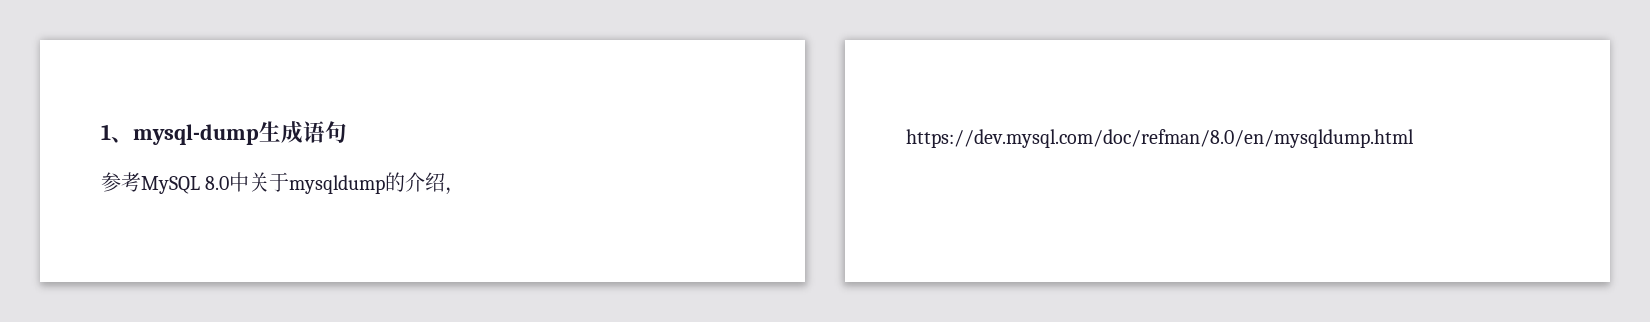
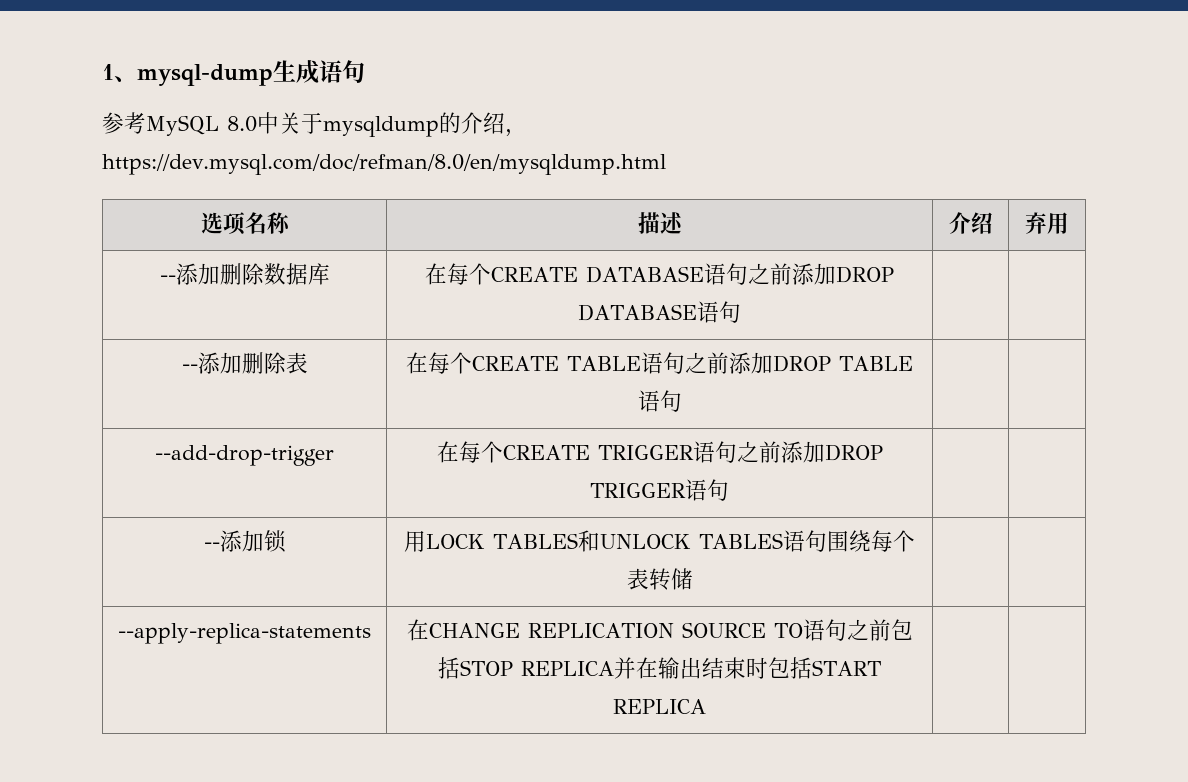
(1414, 138) none -> [200,212,291,235] [637,212,683,234] [948,212,993,234] [1025,212,1069,234] [159,263,330,285] [424,263,895,285] [578,301,741,323] [181,352,308,374] [406,352,913,374] [637,390,682,412] [155,445,334,466] [436,441,883,463] [590,479,730,501] [203,530,286,553] [403,530,916,552] [626,568,693,591] [118,623,371,644] [406,619,913,641] [438,657,882,679] [613,699,706,714] // 选项名称 | 描述 | 介绍 | 弃用 // --添加删除数据库 | 在每个CREATE DATABASE语句之前添加DROP DATABASE语句 | | // --添加删除表 | 在每个CREATE TABLE语句之前添加DROP TABLE语句 | | // --add-drop-trigger | 在每个CREATE TRIGGER语句之前添加DROP TRIGGER语句 | | // --添加锁 | 用LOCK TABLES和UNLOCK TABLES语句围绕每个表转储 | | // --apply-replica-statements | 在CHANGE REPLICATION SOURCE TO语句之前包括STOP REPLICA并在输出结束时包括START REPLICA | |

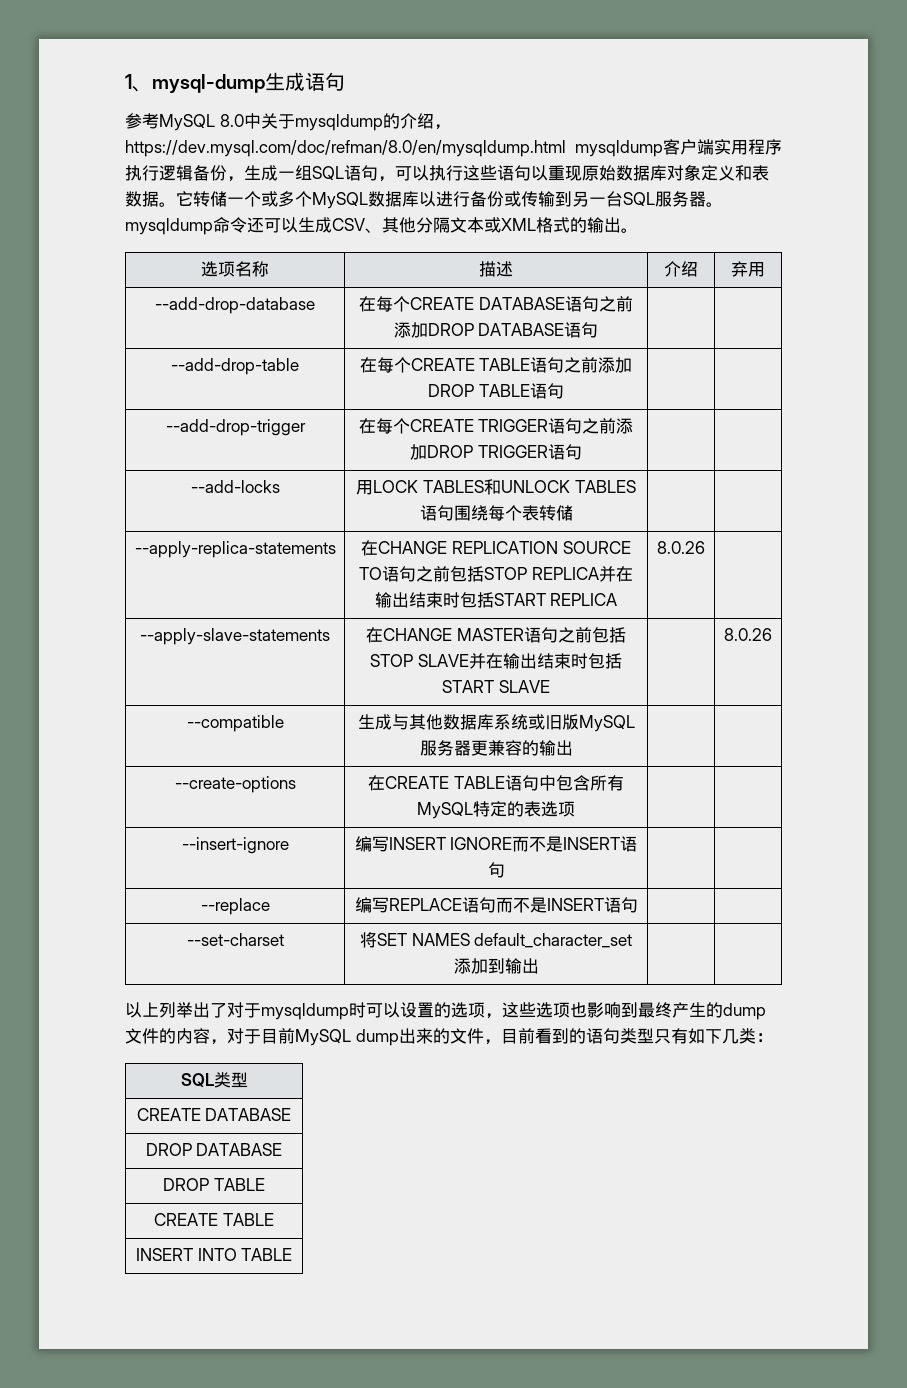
(666, 164) none -> [575,139,782,157] [125,164,769,182] [125,191,723,209] [125,217,638,235] mysqldump客户端实用程序执行逻辑备份，生成一组SQL语句，可以执行这些语句以重现原始数据库对象定义和表数据。它转储一个或多个MySQL数据库以进行备份或传输到另一台SQL服务器。mysqldump命令还可以生成CSV、其他分隔文本或XML格式的输出。
[159,263,330,285] --添加删除数据库 -> [155,297,315,314] --add-drop-database
[181,352,308,374] --添加删除表 -> [171,358,299,375] --add-drop-table
[203,530,286,553] --添加锁 -> [190,480,280,493] --add-locks
(706, 706) | -> [657,541,705,554] [140,628,330,645] [366,627,626,643] [370,653,622,669] [442,680,550,693] [724,628,772,641] [186,715,284,732] [357,714,635,732] [419,740,573,756] [174,776,296,793] [368,775,624,791] [417,801,575,819] [181,837,289,854] [354,836,638,852] [487,862,505,878] [200,898,270,915] [354,897,638,913] [186,933,284,946] [359,932,633,948] [453,958,539,974] [125,1002,766,1020] [125,1028,773,1046] [180,1072,248,1088] [136,1108,292,1121] [145,1143,283,1156] [163,1178,265,1191] [154,1213,274,1226] [135,1248,293,1261] 8.0.26 | // --apply-slave-statements | 在CHANGE MASTER语句之前包括STOP SLAVE并在输出结束时包括START SLAVE | | 8.0.26 // --compatible | 生成与其他数据库系统或旧版MySQL服务器更兼容的输出 | | // --create-options | 在CREATE TABLE语句中包含所有MySQL特定的表选项 | | // --insert-ignore | 编写INSERT IGNORE而不是INSERT语句 | | // --replace | 编写REPLACE语句而不是INSERT语句 | | // --set-charset | 将SET NAMES default_character_set添加到输出 | | // 以上列举出了对于mysqldump时可以设置的选项，这些选项也影响到最终产生的dump文件的内容，对于目前MySQL dump出来的文件，目前看到的语句类型只有如下几类： // SQL类型 // CREATE DATABASE // DROP DATABASE // DROP TABLE // CREATE TABLE // INSERT INTO TABLE

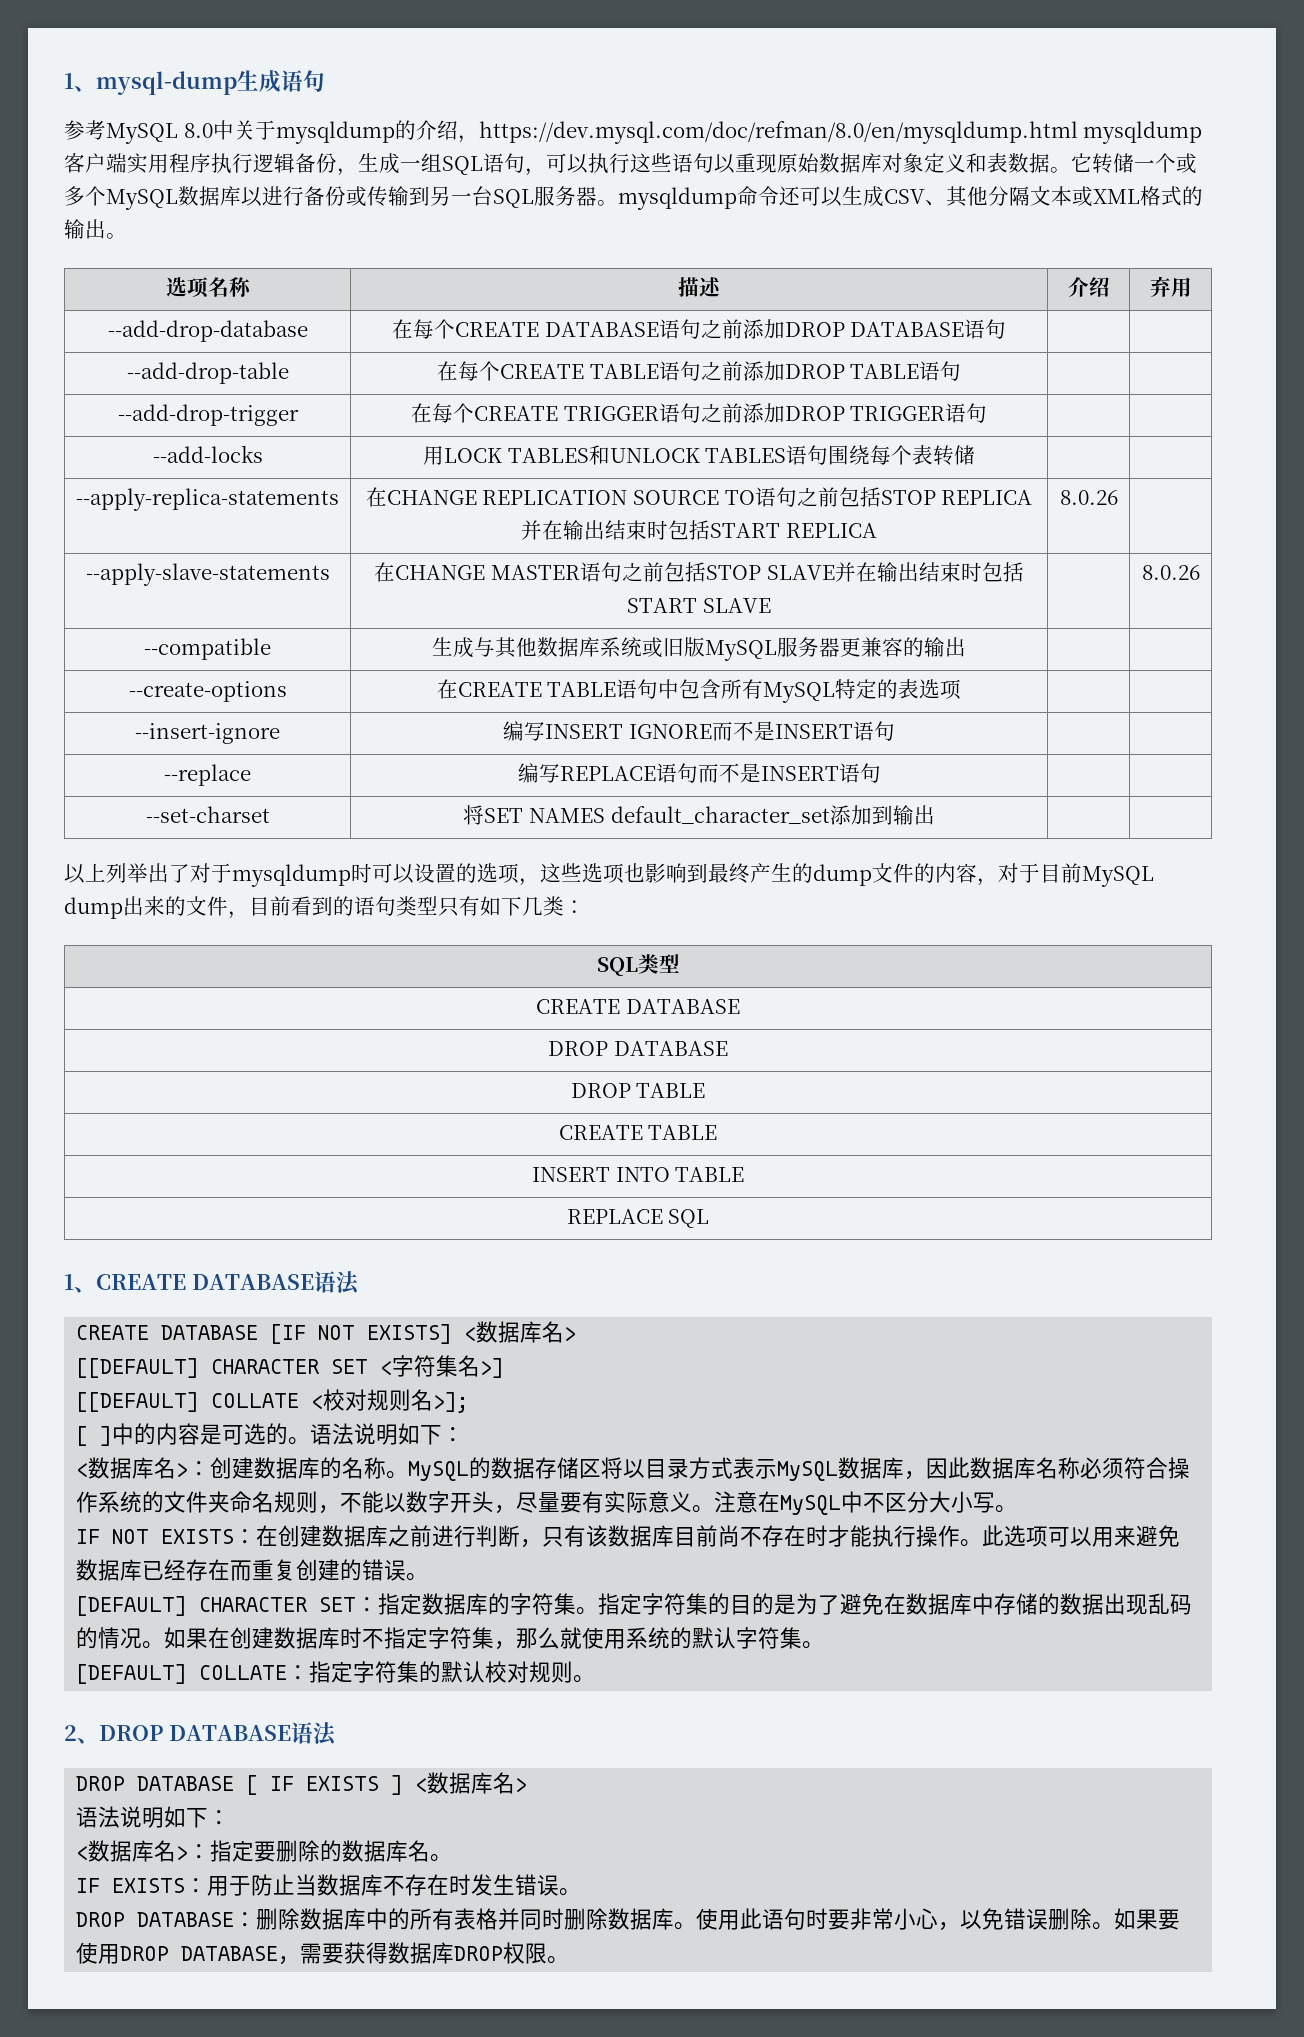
(293, 1254) none -> [566,1209,710,1228] [64,1271,360,1295] [76,1321,577,1344] [76,1355,505,1378] [76,1389,469,1413] [76,1423,465,1446] [76,1457,1191,1481] [76,1491,1018,1515] [76,1525,1181,1548] [76,1559,429,1581] [76,1593,1193,1616] [76,1627,825,1650] [76,1661,596,1684] [64,1722,337,1746] [76,1772,528,1795] [76,1806,231,1828] [76,1840,453,1862] [76,1874,582,1896] [76,1908,1181,1931] [76,1942,570,1965] // REPLACE SQL // 1、CREATE DATABASE语法 // CREATE DATABASE [IF NOT EXISTS] <数据库名> // [[DEFAULT] CHARACTER SET <字符集名>] // [[DEFAULT] COLLATE <校对规则名>]; // [ ]中的内容是可选的。语法说明如下： // <数据库名>：创建数据库的名称。MySQL的数据存储区将以目录方式表示MySQL数据库，因此数据库名称必须符合操作系统的文件夹命名规则，不能以数字开头，尽量要有实际意义。注意在MySQL中不区分大小写。 // IF NOT EXISTS：在创建数据库之前进行判断，只有该数据库目前尚不存在时才能执行操作。此选项可以用来避免数据库已经存在而重复创建的错误。 // [DEFAULT] CHARACTER SET：指定数据库的字符集。指定字符集的目的是为了避免在数据库中存储的数据出现乱码的情况。如果在创建数据库时不指定字符集，那么就使用系统的默认字符集。 // [DEFAULT] COLLATE：指定字符集的默认校对规则。 // 2、DROP DATABASE语法 // DROP DATABASE [ IF EXISTS ] <数据库名> // 语法说明如下： // <数据库名>：指定要删除的数据库名。 // IF EXISTS：用于防止当数据库不存在时发生错误。 // DROP DATABASE：删除数据库中的所有表格并同时删除数据库。使用此语句时要非常小心，以免错误删除。如果要使用DROP DATABASE，需要获得数据库DROP权限。

